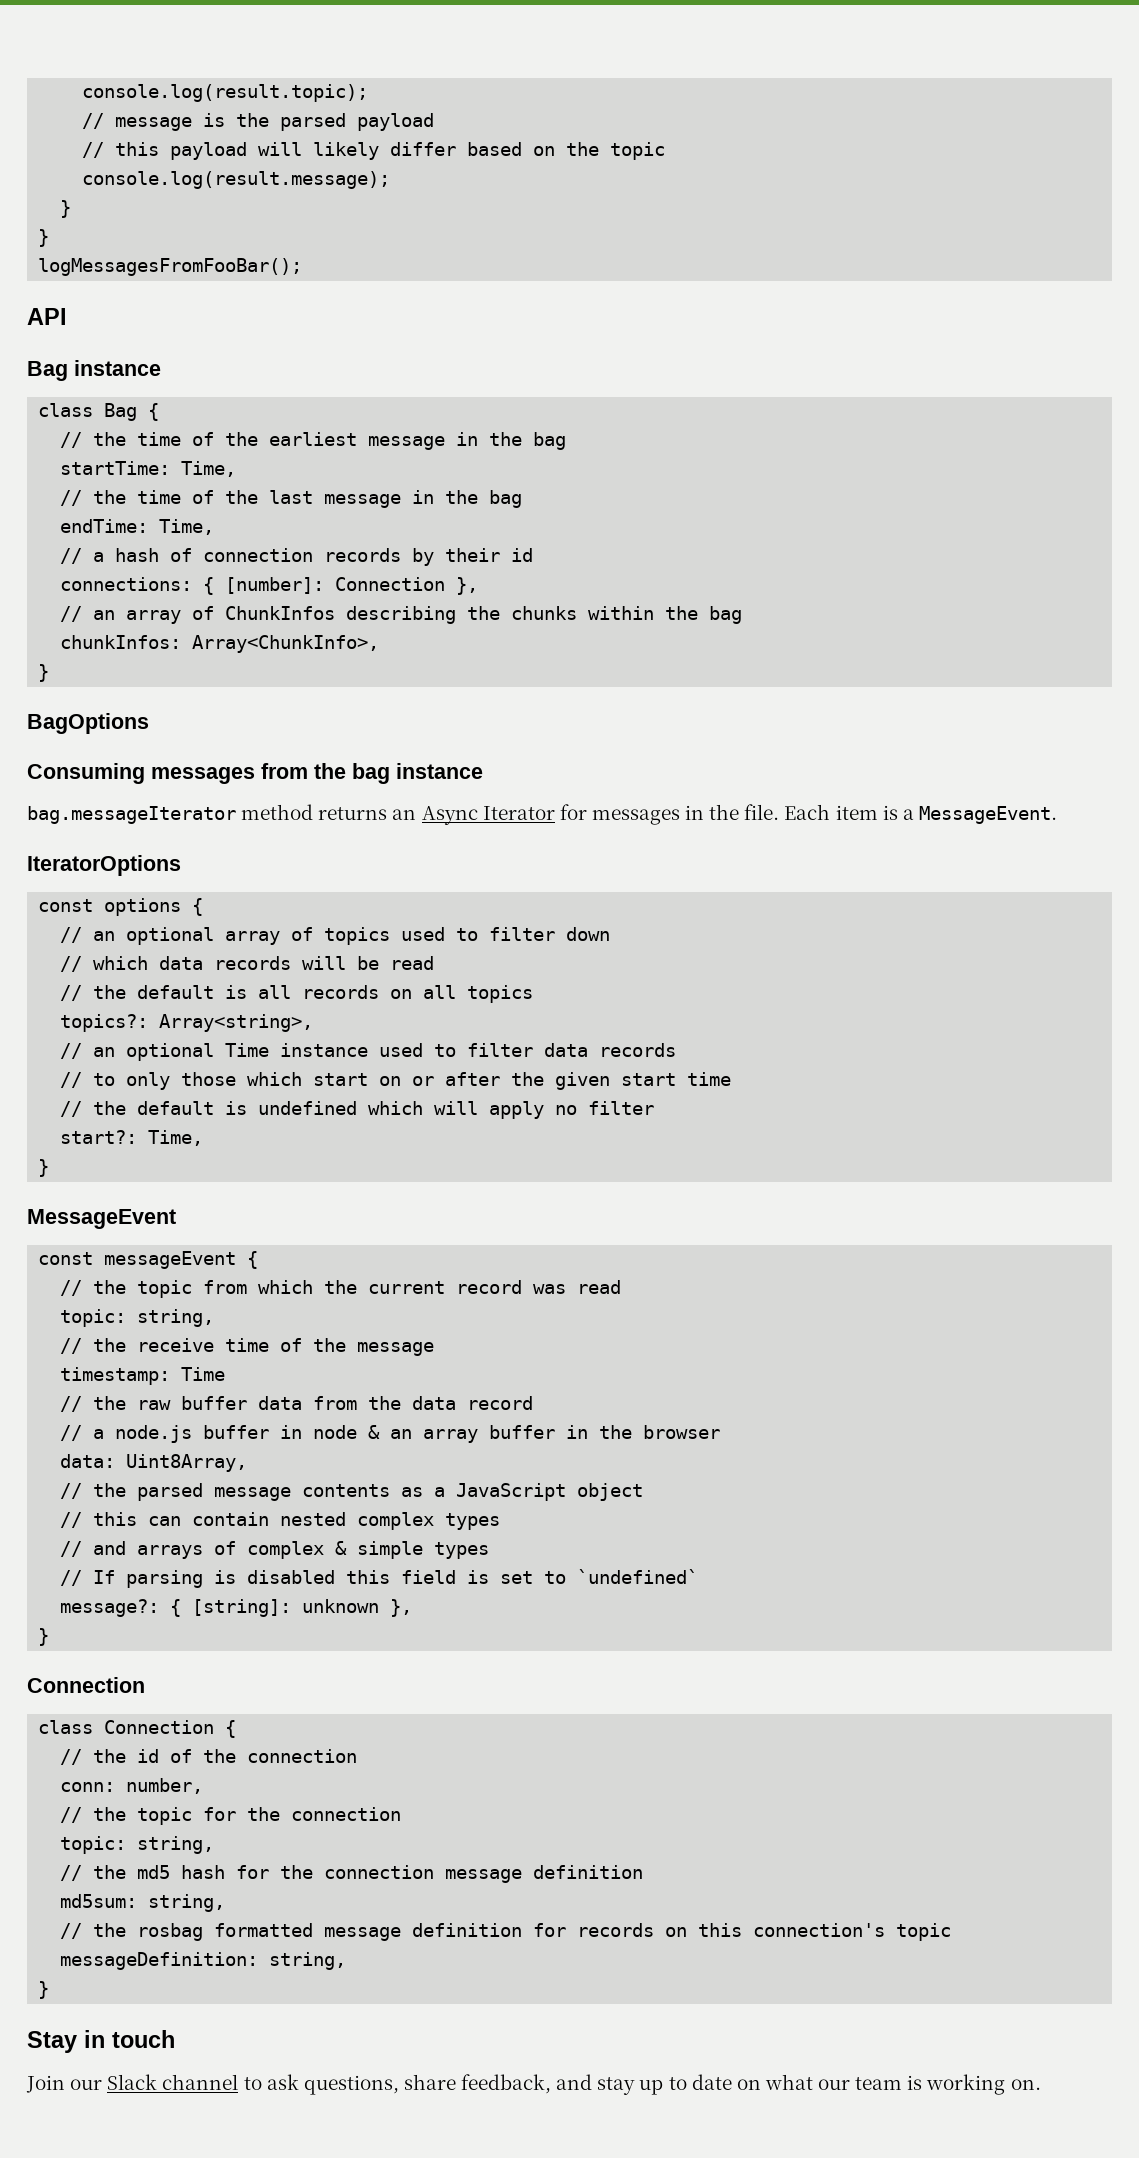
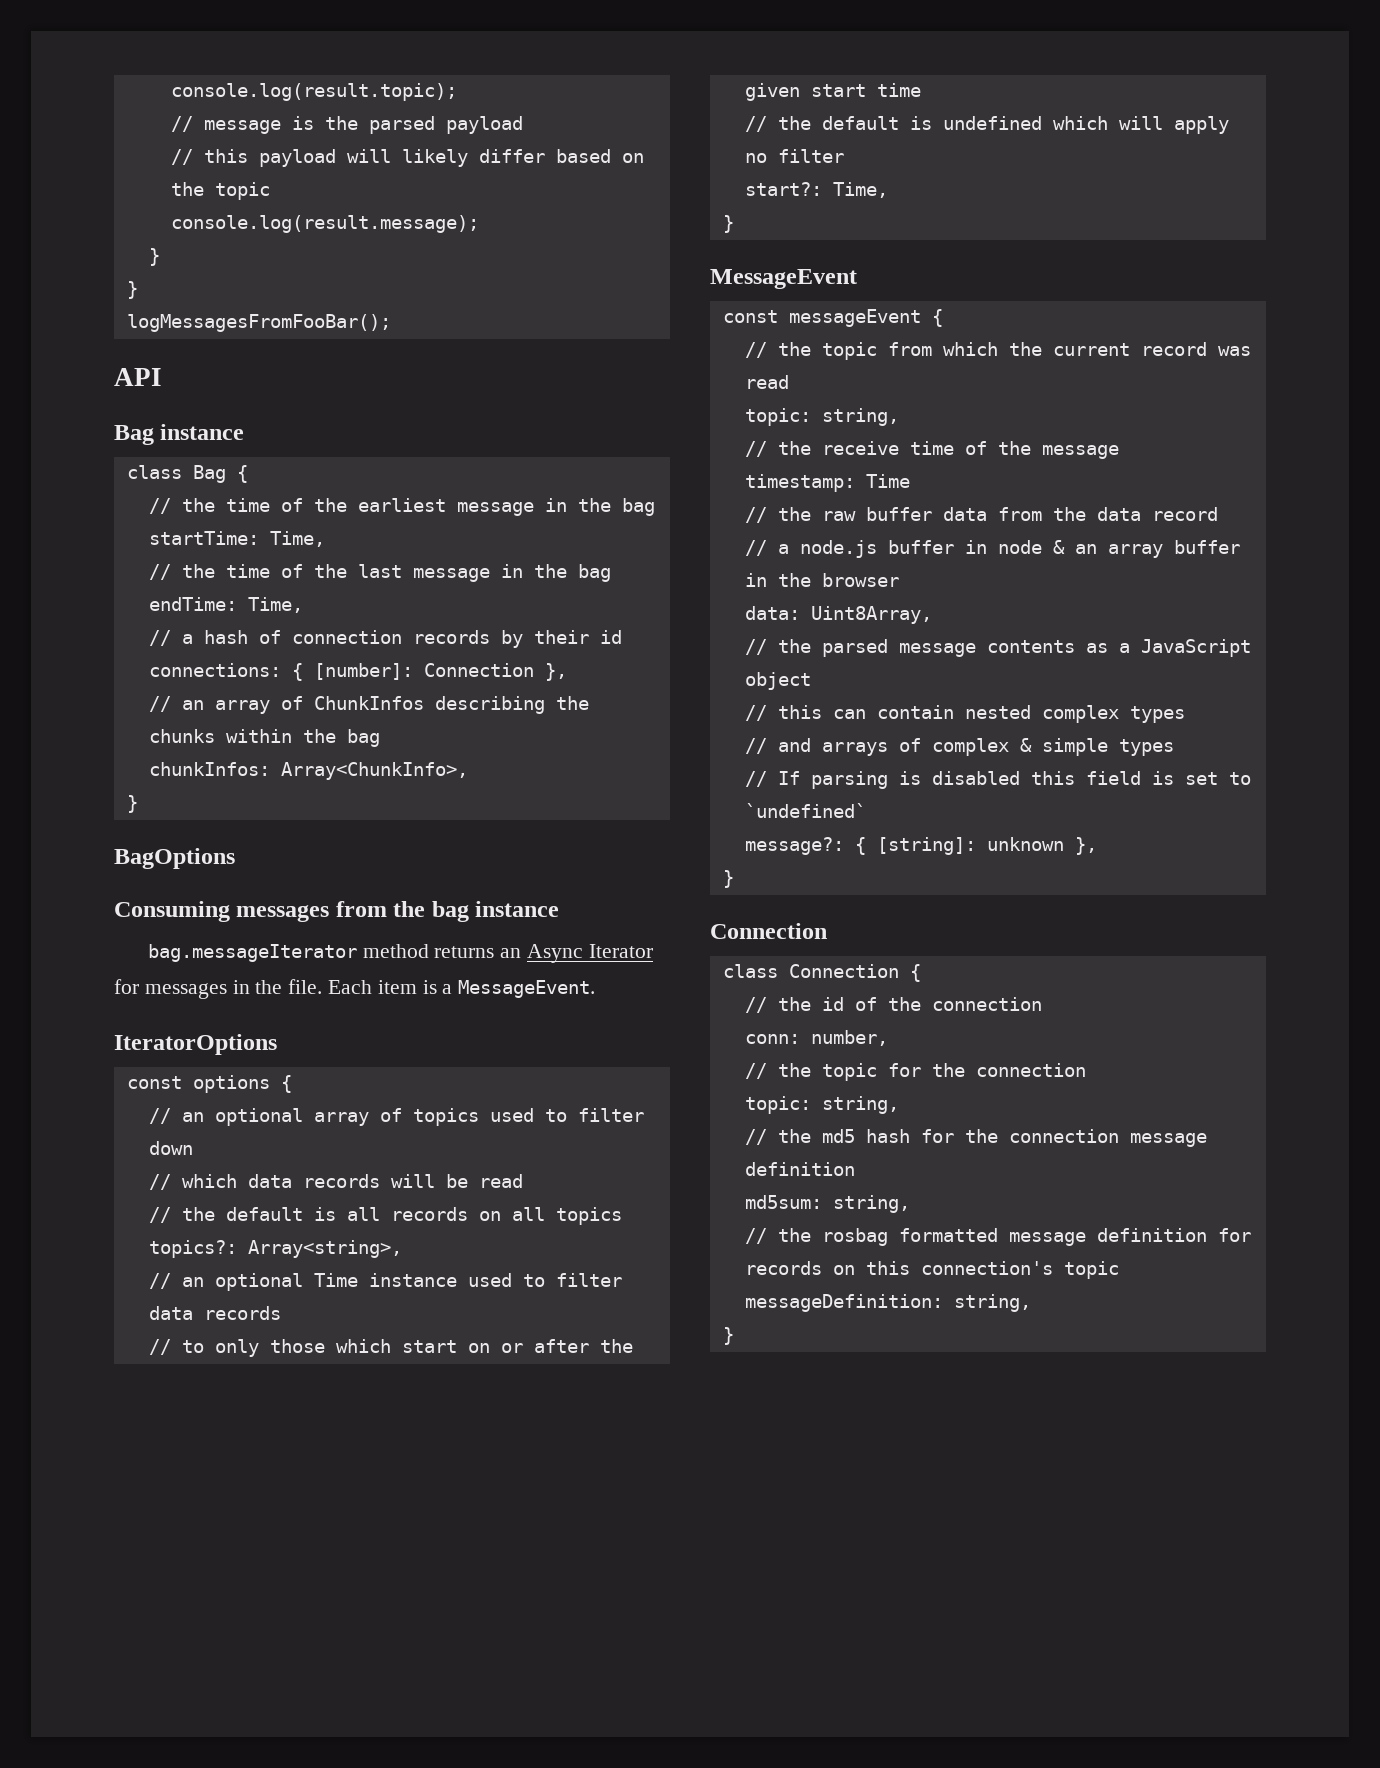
[27,2030,175,2053] [26,2074,1041,2095] // Stay in touch // Join our Slack channel to ask questions, share feedback, and stay up to date on what our team is working on. -> (734, 1336) none

